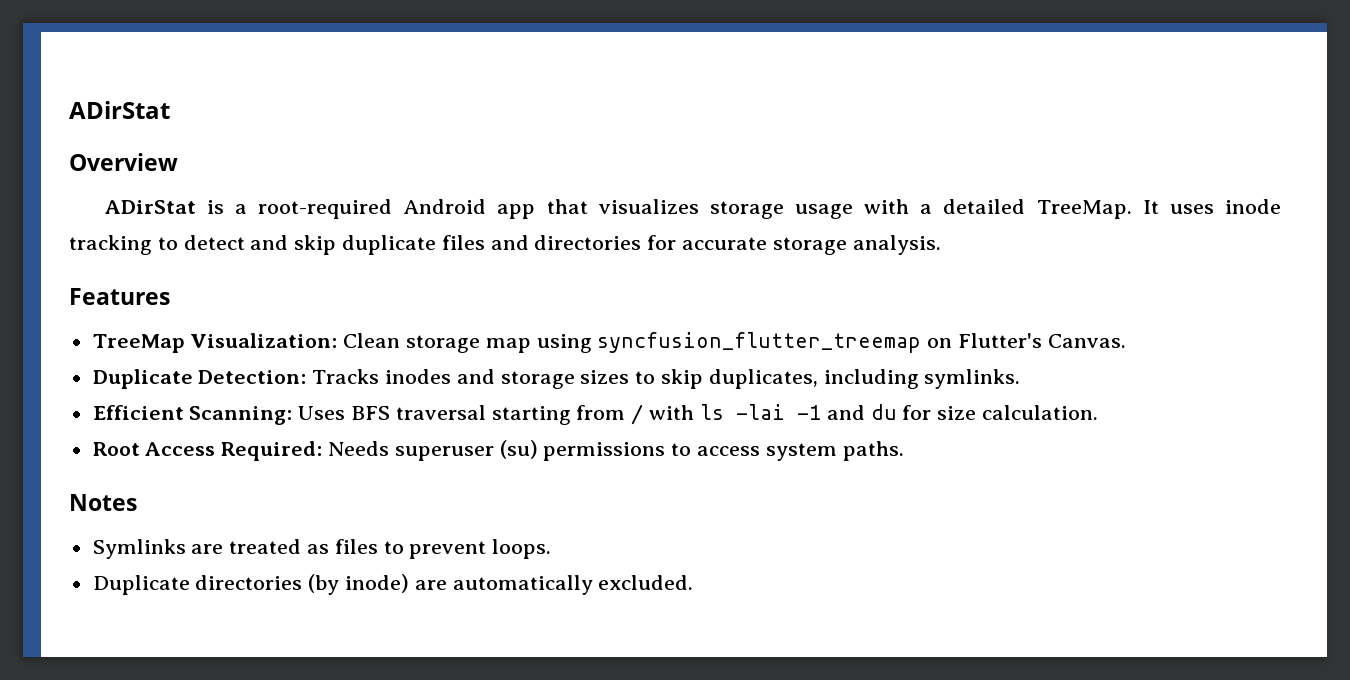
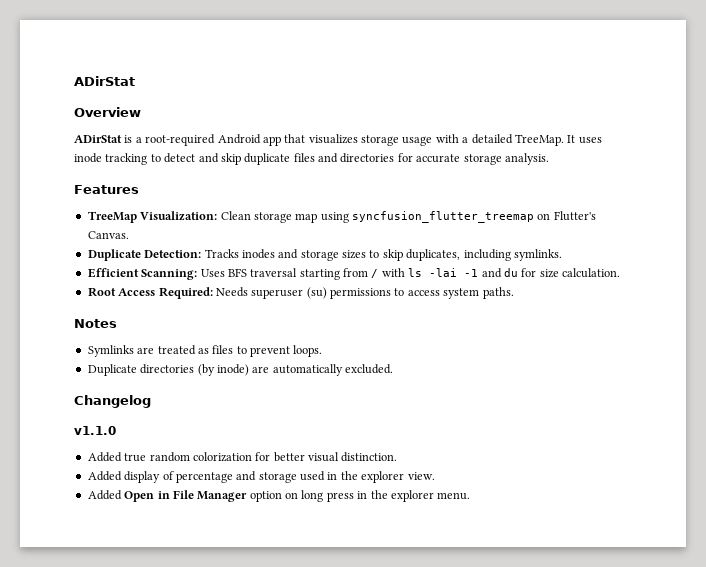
(694, 582) none -> [74,395,151,408] [74,426,116,435] [87,452,398,462] [87,471,435,483] [87,490,471,502] // Changelog // v1.1.0 // Added true random colorization for better visual distinction. // Added display of percentage and storage used in the explorer view. // Added Open in File Manager option on long press in the explorer menu.

